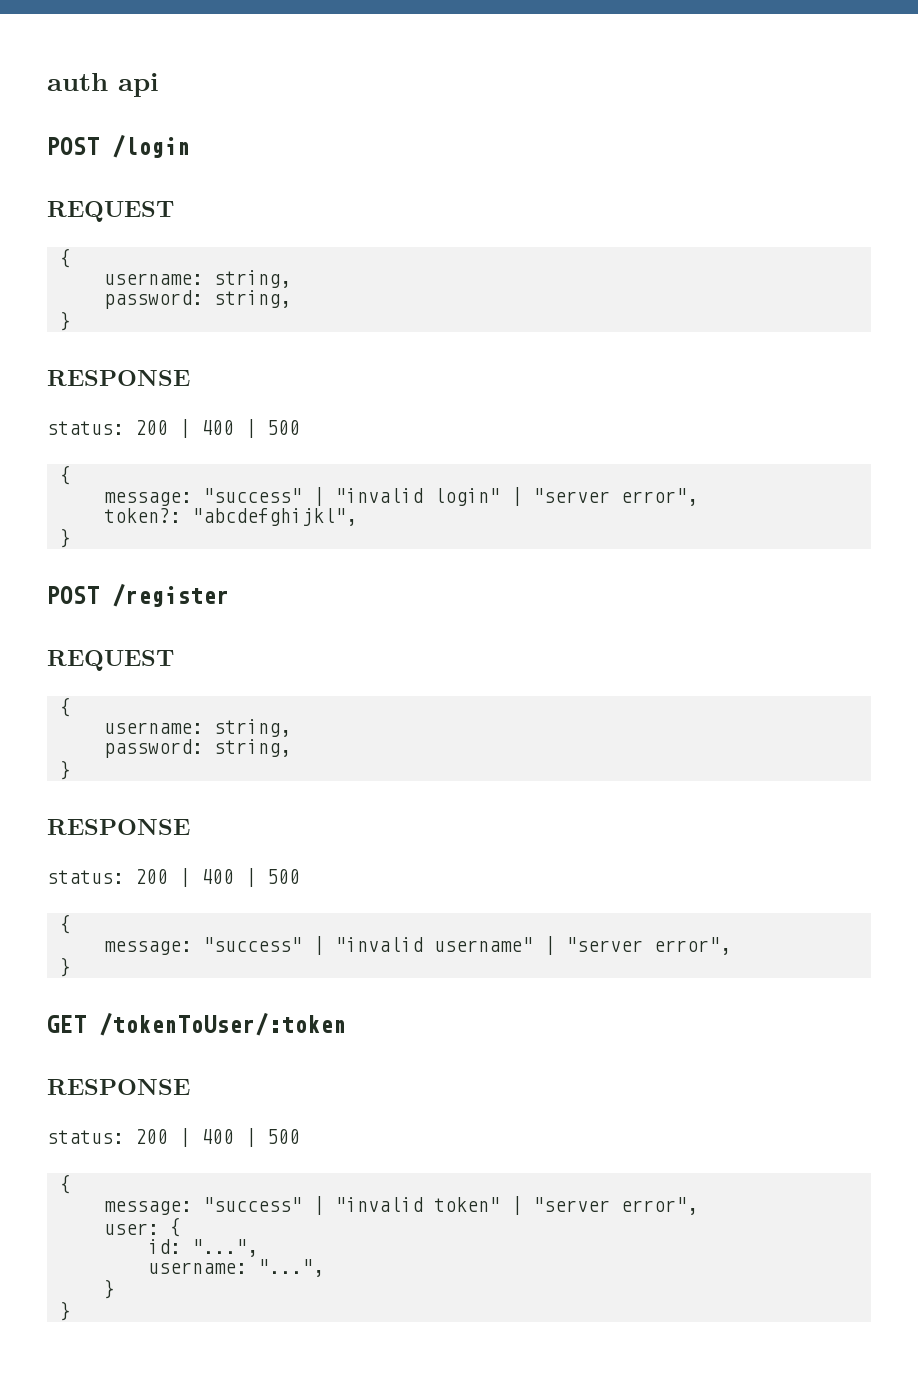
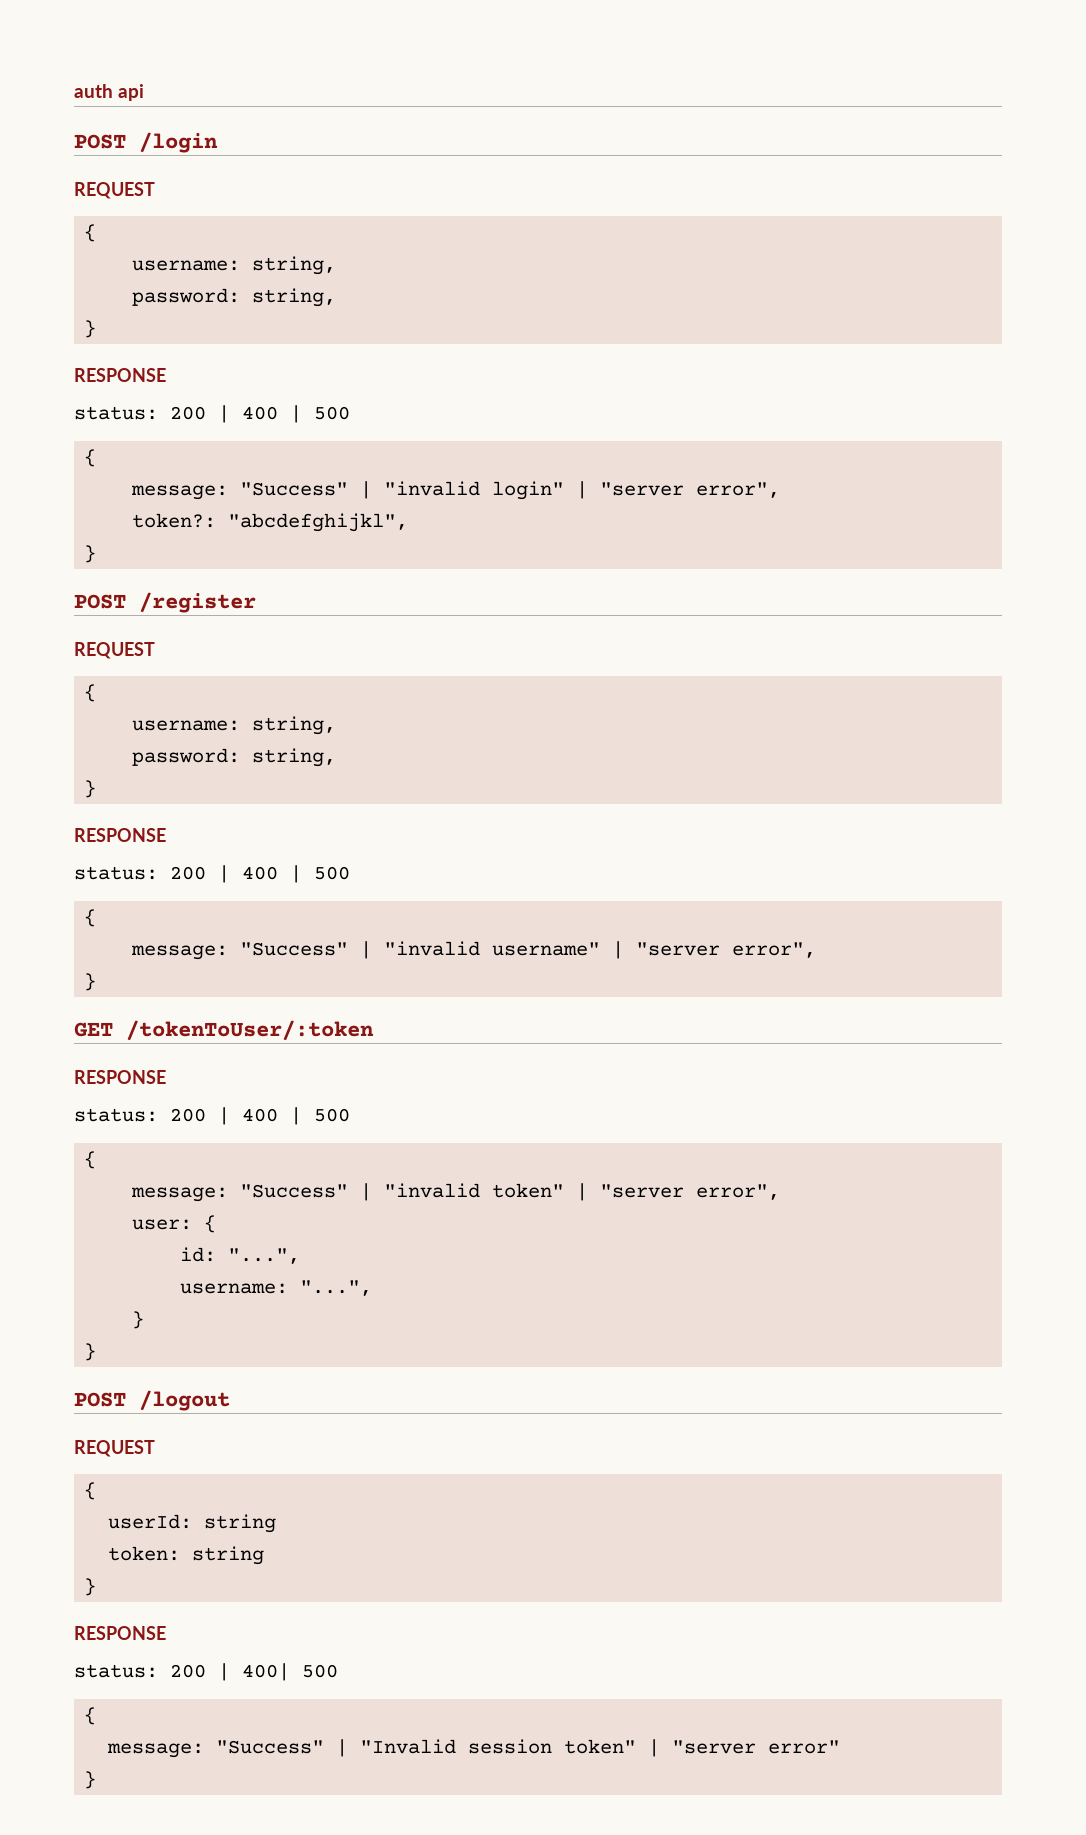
[202,488,302,503] "success" -> [239,482,348,496] "Success"
[202,937,302,952] "success" -> [239,942,348,956] "Success"
[202,1197,302,1212] "success" -> [239,1184,348,1198] "Success"
(71, 1311) none -> [74,1390,230,1411] [74,1440,155,1457] [83,1482,96,1500] [107,1514,276,1533] [107,1546,264,1565] [83,1578,96,1596] [74,1626,166,1640] [74,1663,338,1681] [83,1707,96,1725] [106,1739,840,1758] [83,1771,96,1789] // POST /logout // REQUEST // { // userId: string // token: string // } // RESPONSE // status: 200 | 400| 500 // { // message: "Success" | "Invalid session token" | "server error" // }

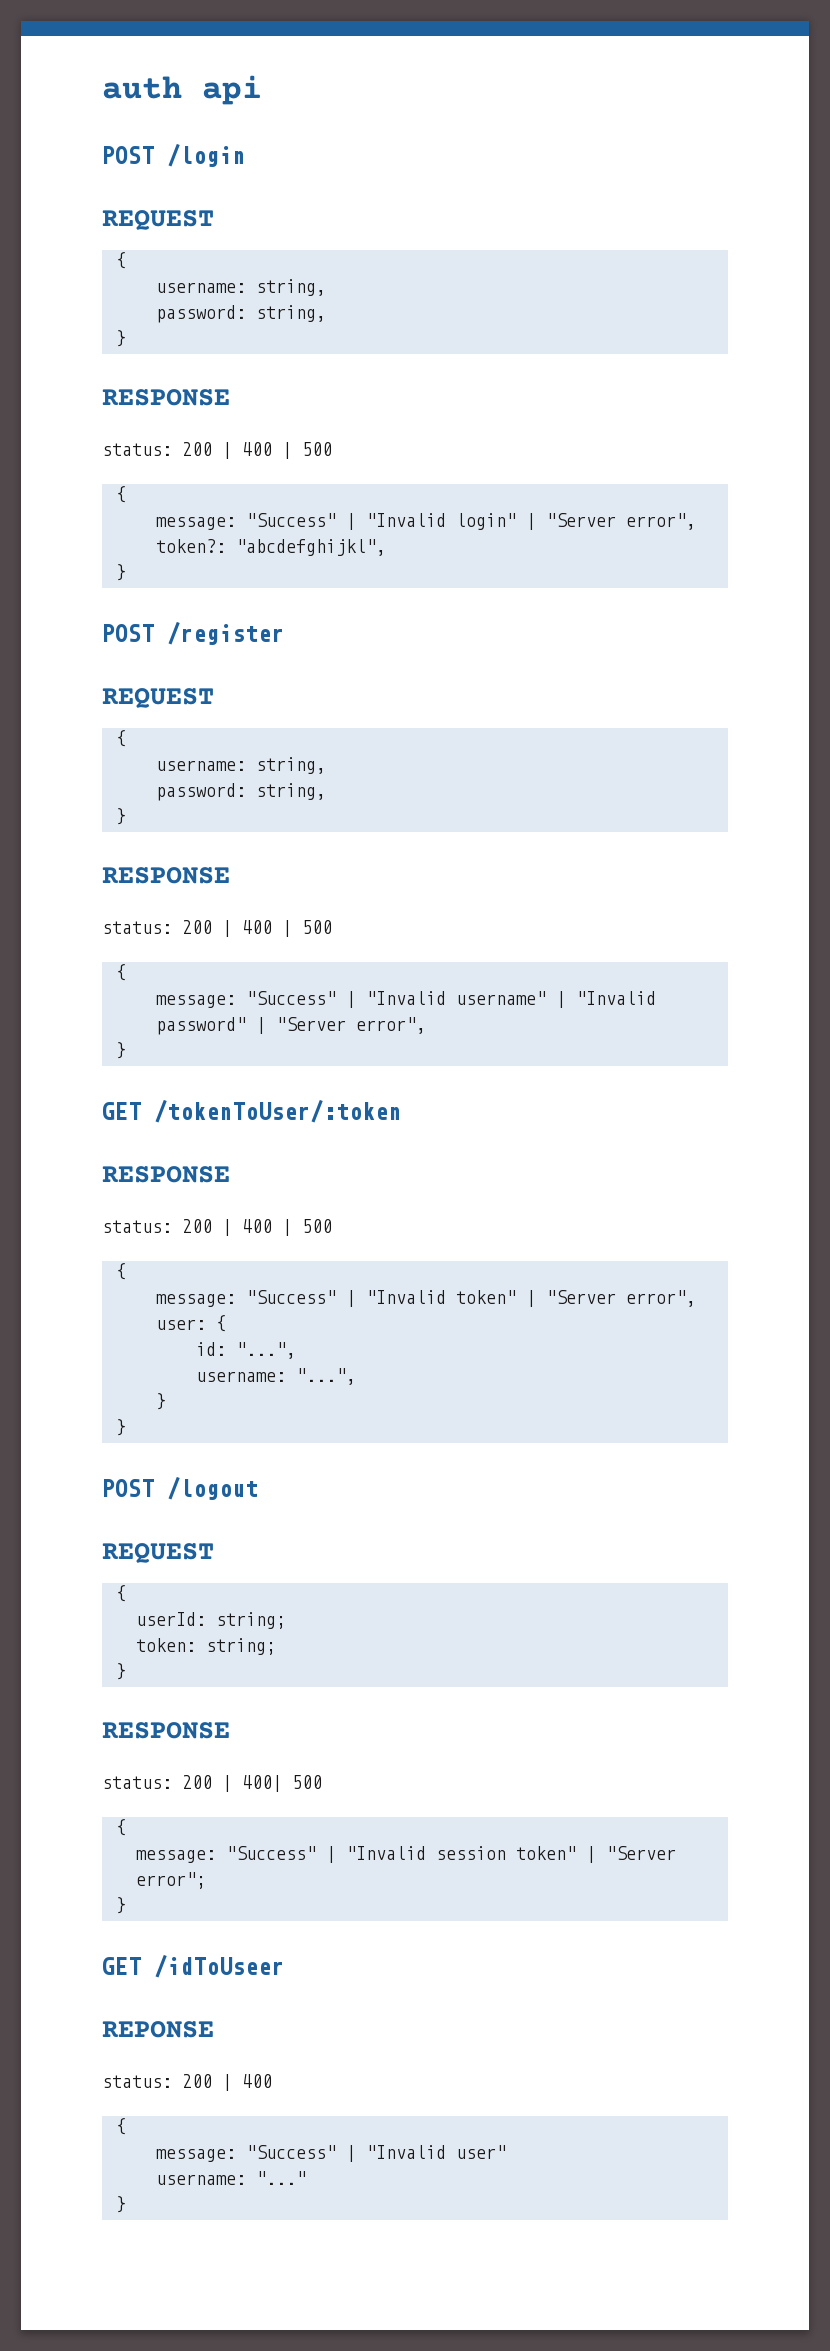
[383,481,480,496] "invalid -> [366,513,447,527] "Invalid
[599,482,684,496] "server -> [546,513,617,527] "Server
[383,941,480,956] "invalid -> [366,991,447,1005] "Invalid
[635,942,720,956] "server -> [576,991,657,1005] [156,1017,347,1035] "Invalid password" | "Server
[383,1183,684,1201] "invalid token" | "server -> [366,1290,617,1307] "Invalid token" | "Server
[203,1514,276,1533] string -> [216,1612,287,1629] string;
[191,1546,264,1565] string -> [206,1638,277,1655] string;
[671,1740,840,1754] [83,1771,96,1789] "server error" // } -> [606,1846,677,1860] [136,1872,207,1889] [116,1897,127,1914] [102,1954,284,1978] [102,2021,214,2038] [102,2074,272,2091] [116,2118,127,2135] [156,2145,507,2162] [156,2171,307,2185] [116,2196,127,2213] "Server error"; // } // GET /idToUseer // REPONSE // status: 200 | 400 // { // message: "Success" | "Invalid user" // username: "..." // }

